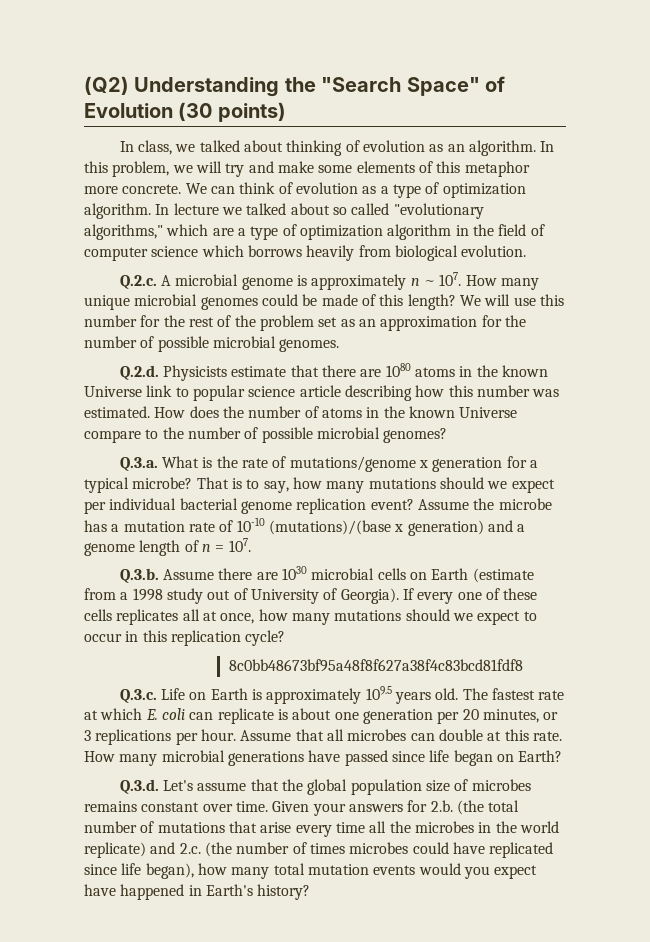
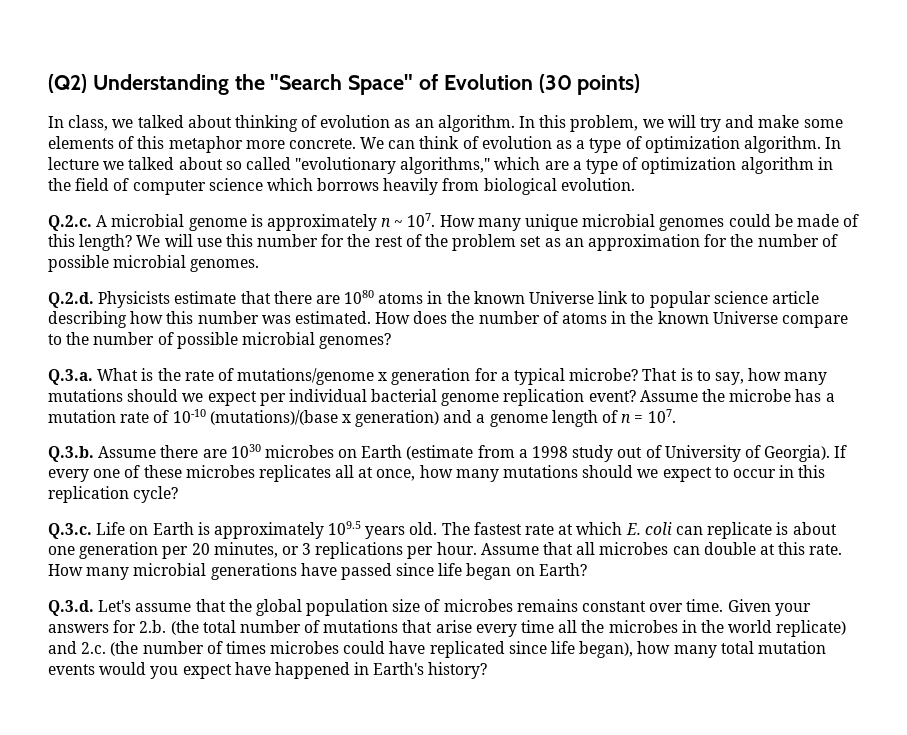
[311,568,406,580] microbial cells -> [264,445,334,458] microbes
[84,609,112,621] cells -> [185,465,255,478] microbes
[228,659,523,672] // 8c0bb48673bf95a48f8f627a38f4c83bcd81fdf8 -> (179, 494) none

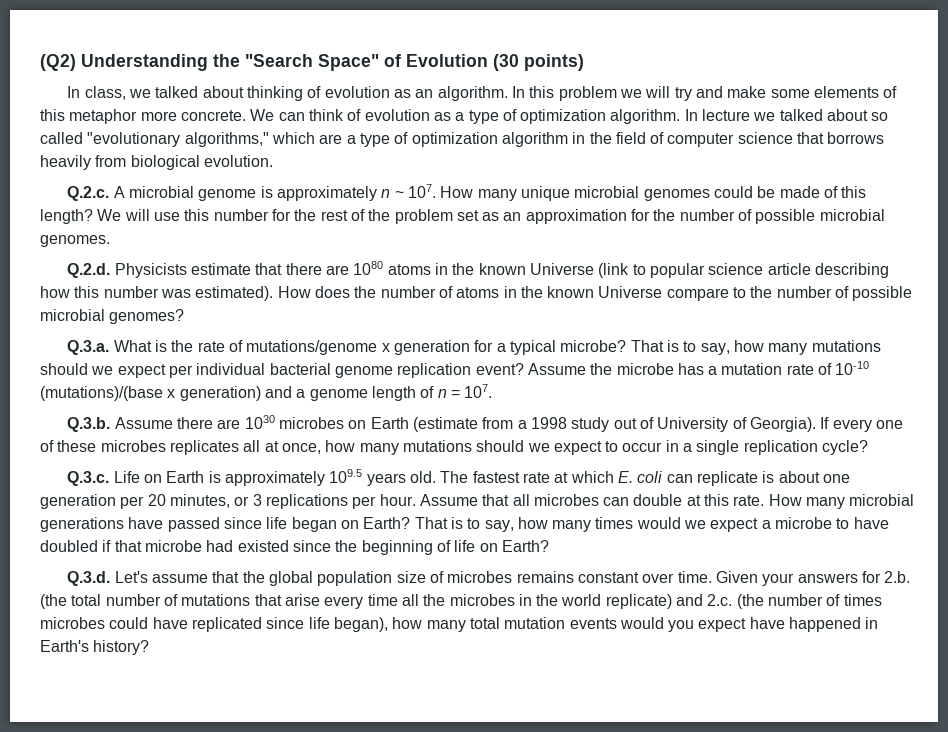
[570,115,639,132] problem, -> [558,86,617,101] problem
[266,178,313,191] which -> [797,132,825,144] that
[598,291,629,304] link -> [598,263,630,278] (link
[294,311,371,324] estimated. -> [195,286,274,301] estimated).
[798,465,826,478] this -> [683,440,740,455] a single
(587, 569) none -> [414,517,889,532] [40,540,549,555] That is to say, how many times would we expect a microbe to have doubled if that microbe had existed since the beginning of life on Earth?

